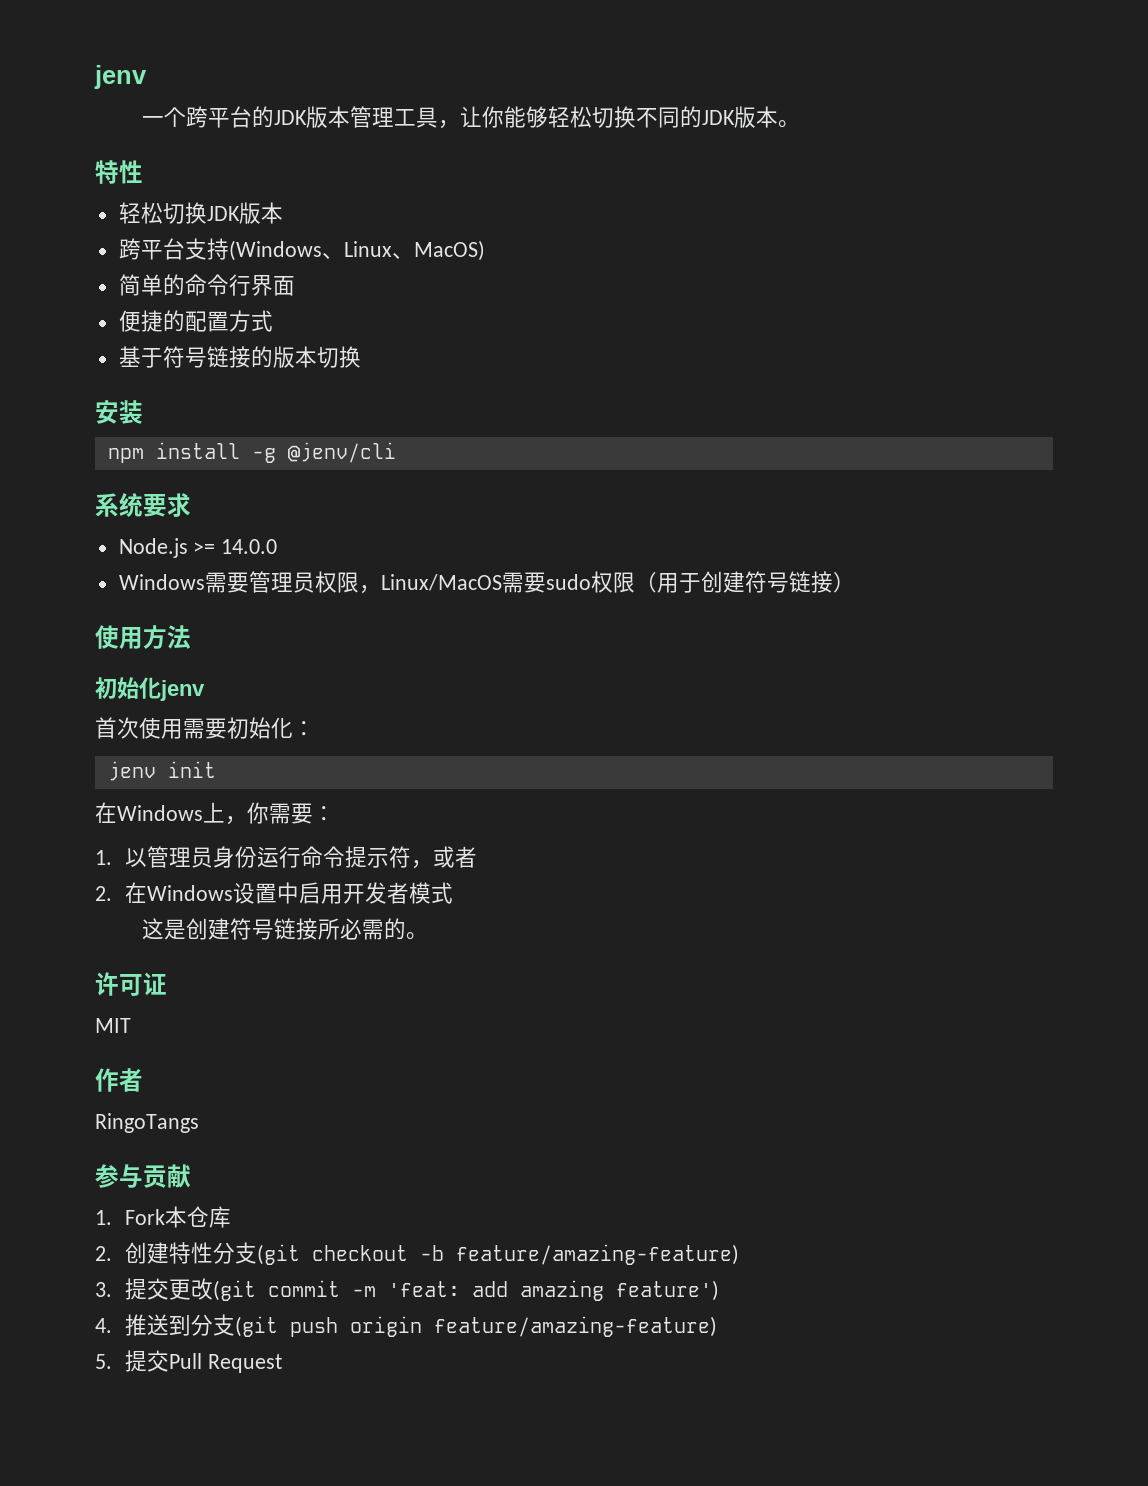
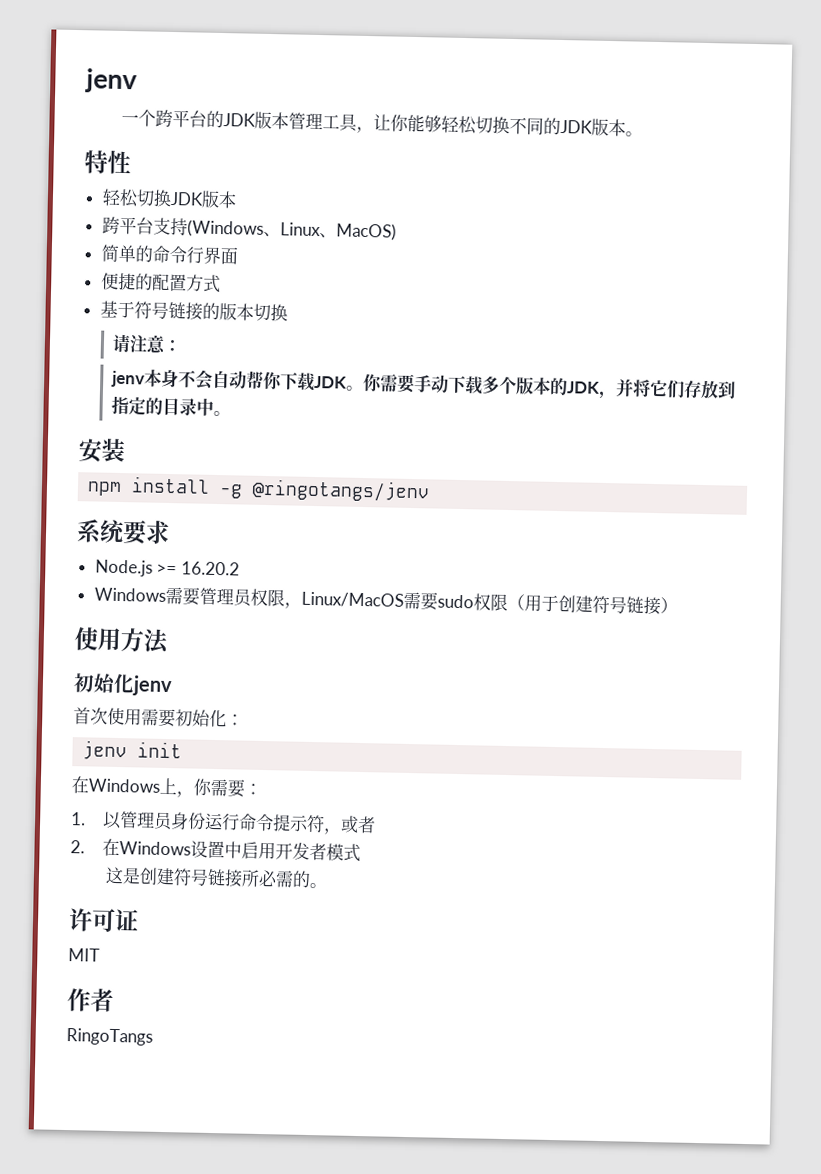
(361, 357) none -> [111,333,182,354] [110,369,736,400] [110,395,231,417] // 请注意： // jenv本身不会自动帮你下载JDK。你需要手动下载多个版本的JDK，并将它们存放到指定的目录中。
[287,442,396,463] @jenv/cli -> [252,478,431,503] @ringotangs/jenv
[221,539,278,554] 14.0.0 -> [180,561,240,576] 16.20.2
[95,1164,191,1188] [95,1206,232,1228] [95,1242,740,1265] [95,1278,720,1301] [95,1314,718,1337] [95,1350,283,1373] // 参与贡献 // 1. Fork本仓库 // 2.创建特性分支(git checkout -b feature/amazing-feature) // 3.提交更改(git commit -m 'feat: add amazing feature') // 4.推送到分支(git push origin feature/amazing-feature) // 5.提交Pull Request -> (153, 1037) none

